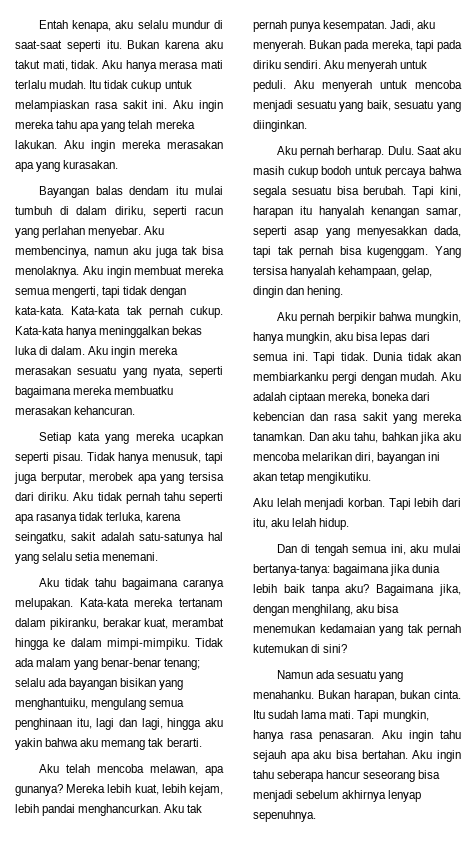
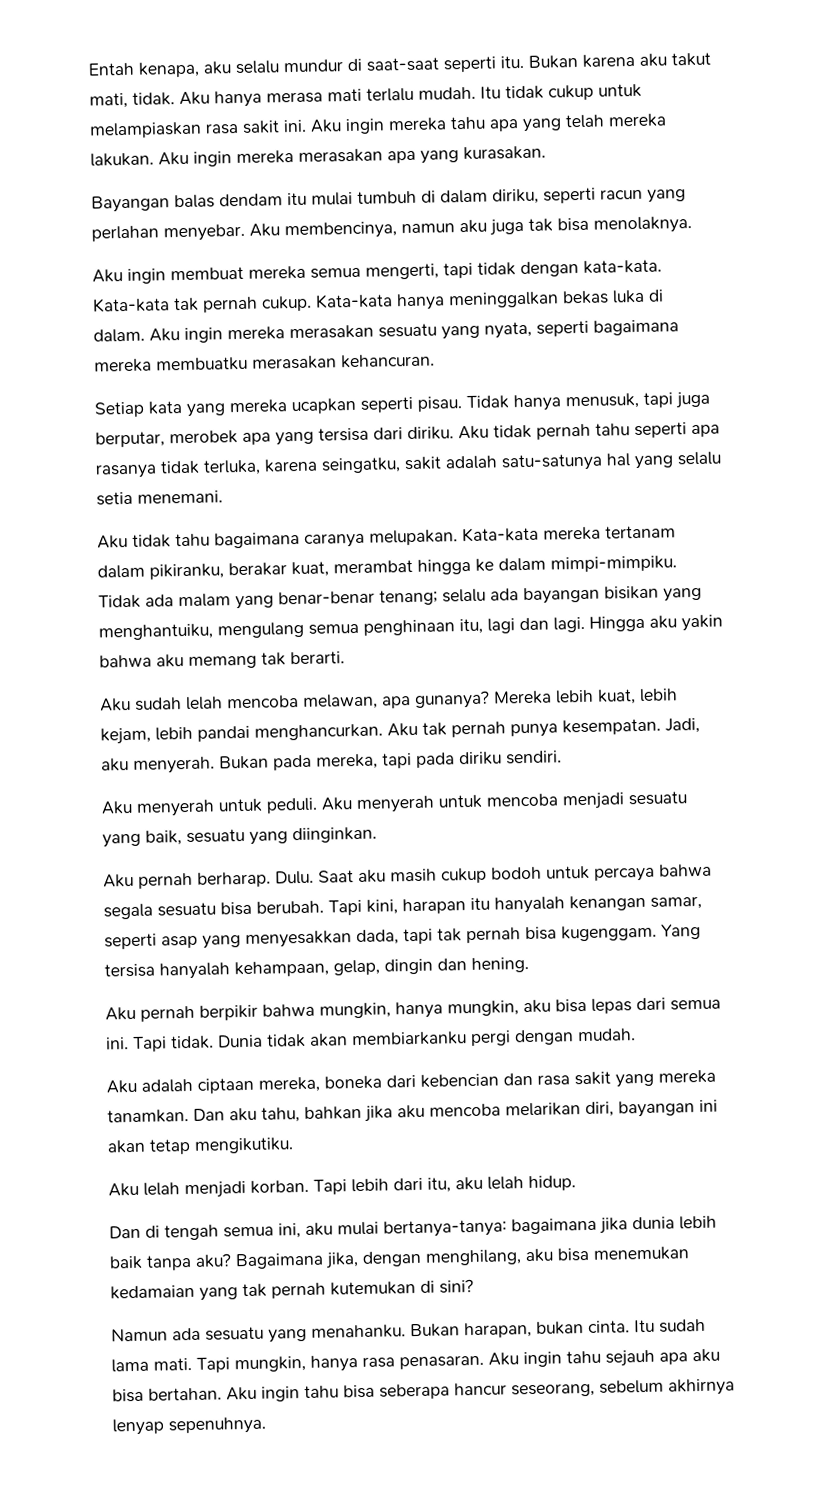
(79, 272) none -> (692, 225) //
[141,718,202,730] lagi, hingga -> [553,615,645,633] lagi. Hingga
[65,764,90,773] telah -> [135,696,223,711] sudah lelah
(322, 64) none -> (562, 757) //
(438, 376) none -> (636, 1035) //
(274, 774) none -> [343,1384,375,1399] bisa
[363,770,441,782] [253,790,293,802] seseorang bisa menjadi -> [511,1382,595,1398] seseorang,

